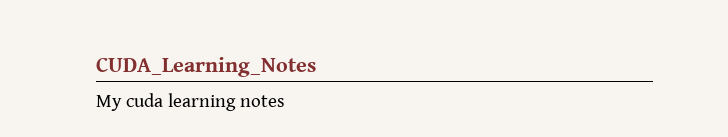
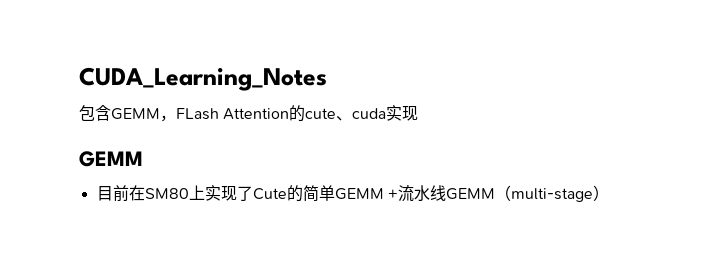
[96,93,285,111] My cuda learning notes -> [79,105,419,122] [79,151,143,167] [96,185,609,202] 包含GEMM，FLash Attention的cute、cuda实现 // GEMM // 目前在SM80上实现了Cute的简单GEMM +流水线GEMM（multi-stage）

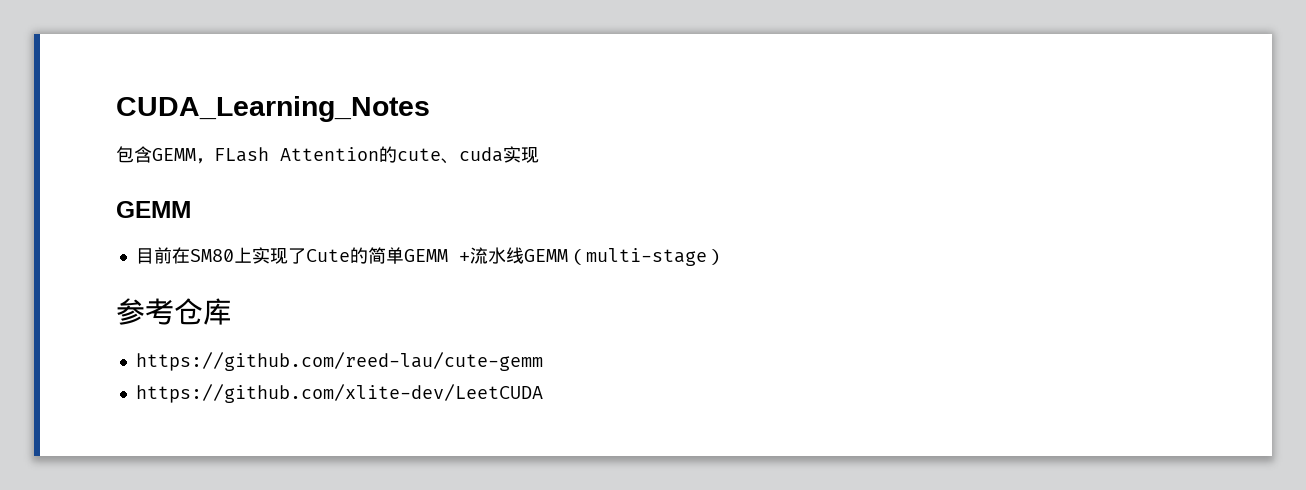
(609, 193) none -> [116,298,232,325] [135,352,543,371] [135,384,543,403] // 参考仓库 // https://github.com/reed-lau/cute-gemm // https://github.com/xlite-dev/LeetCUDA

